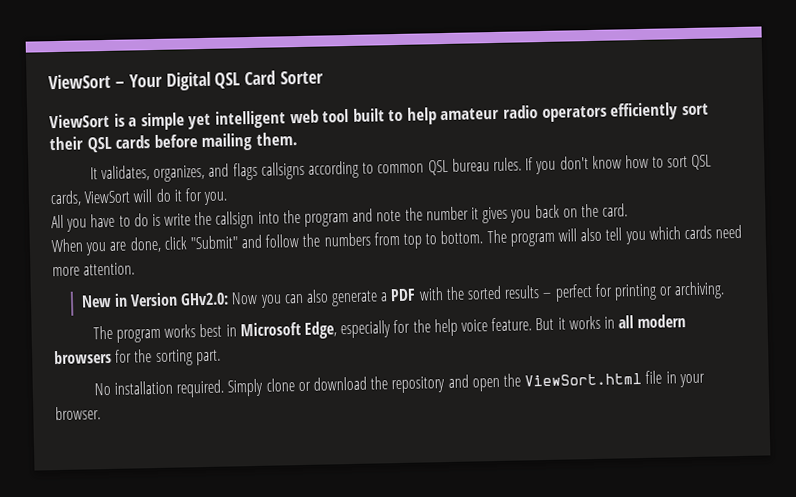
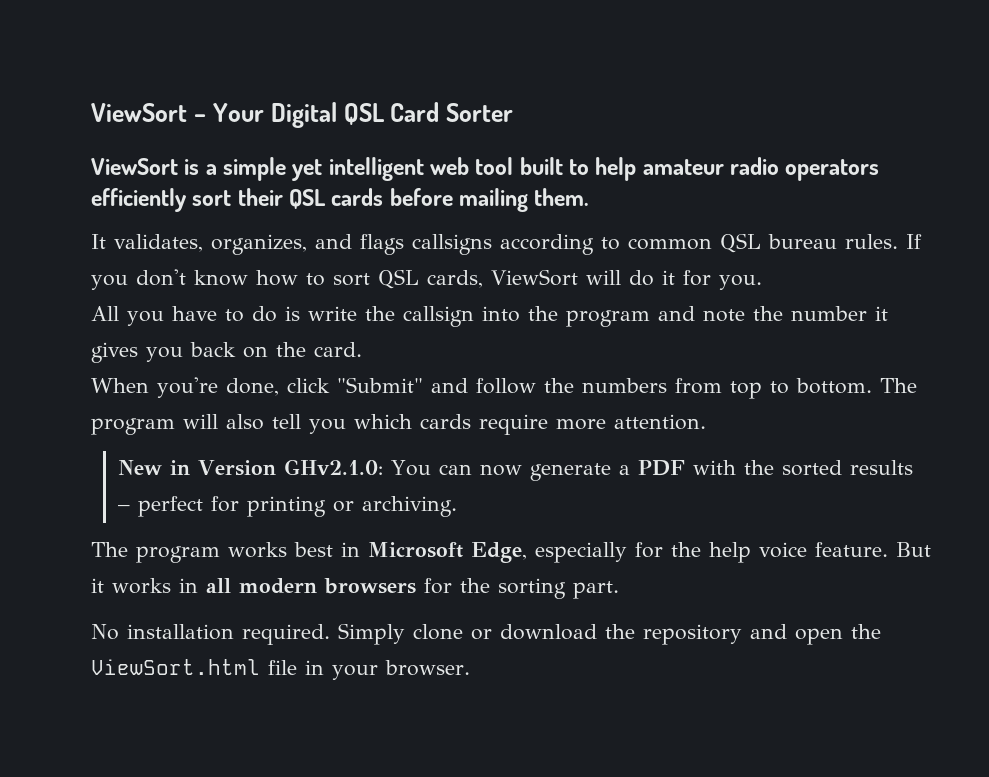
[85,241,127,256] you are -> [157,377,218,398] you're
[715,224,743,239] need -> [479,414,548,435] require
[180,289,329,308] GHv2.0: Now you can also -> [284,459,523,476] GHv2.1.0: You can now

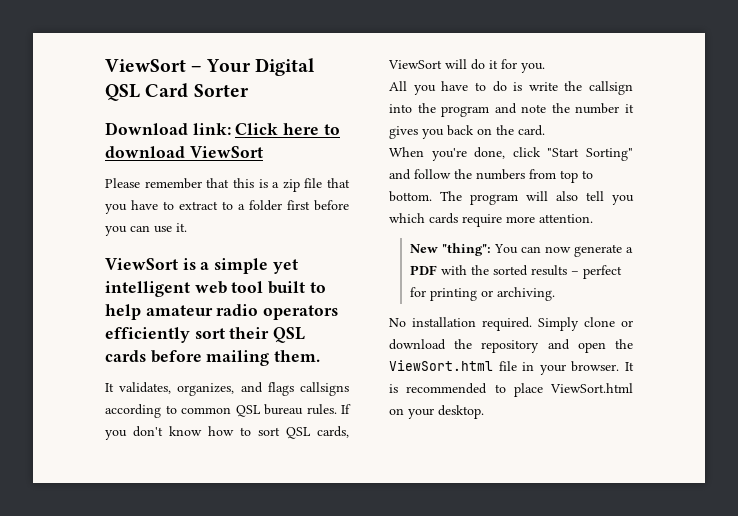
(514, 112) none -> [105,122,340,135] [105,146,263,158] [105,178,350,192] [105,200,349,214] [105,223,187,236] // Download link: Click here to download ViewSort // Please remember that this is a zip file that you have to extract to a folder first before you can use it.
[337,377,423,393] "Submit" -> [547,148,633,161] "Start Sorting"
[170,459,384,476] in Version GHv2.1.0: -> [441,243,491,256] "thing":
[91,542,931,563] [91,578,619,599] // The program works best in Microsoft Edge, especially for the help voice feature. But it works in all modern browsers for the sorting part. -> (555, 294) none
(470, 668) none -> [625,362,634,371] [389,383,633,397] [389,405,484,419] It is recommended to place ViewSort.html on your desktop.

